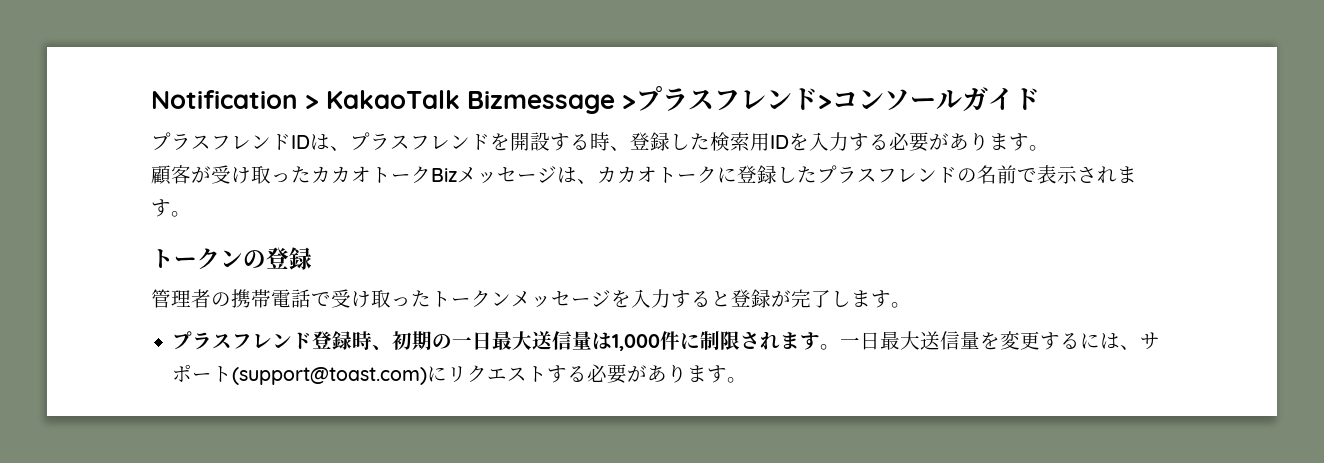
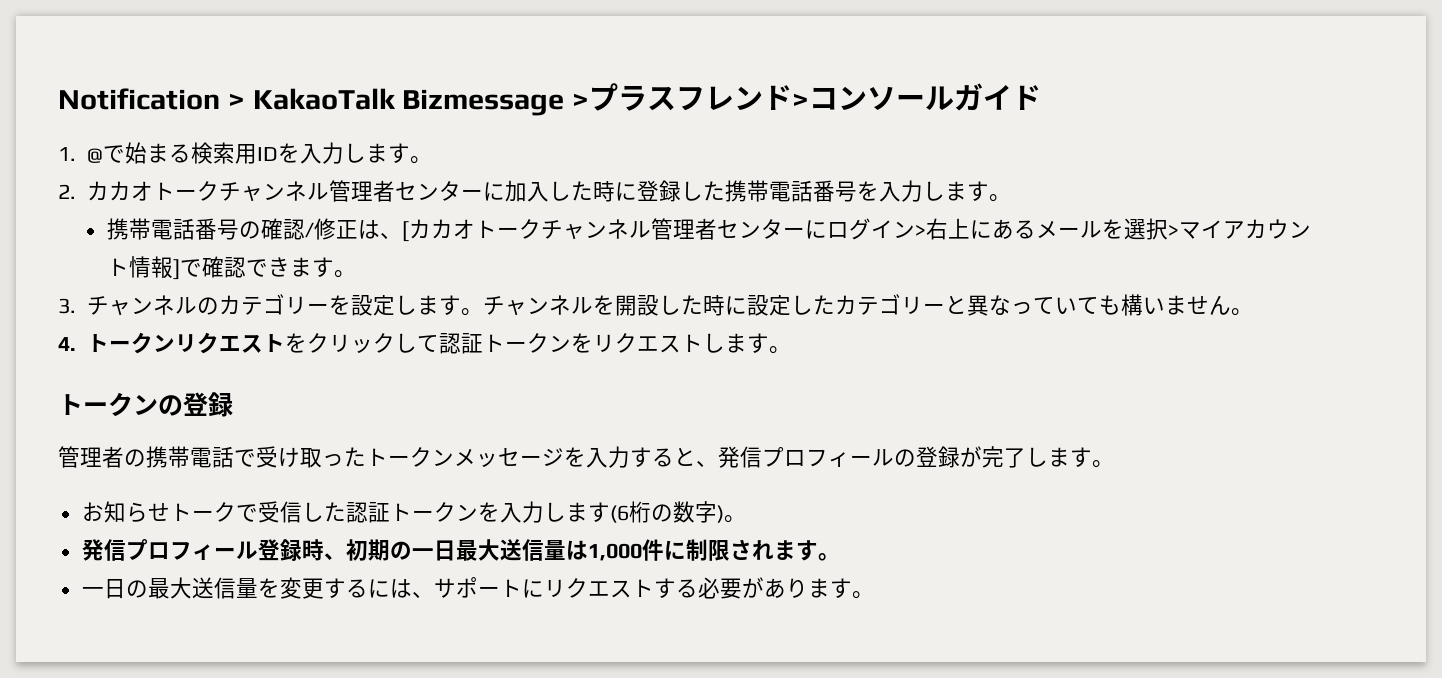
[151,132,1049,152] [151,165,1117,185] プラスフレンドIDは、プラスフレンドを開設する時、登録した検索用IDを入力する必要があります。 // 顧客が受け取ったカカオトークBizメッセージは、カカオトークに登録したプラスフレンドの名前で表示され -> [58,142,432,164] [58,180,1011,202] [106,218,1311,242] [106,256,356,280] [58,294,1253,316] [58,332,725,354] 1. @で始まる検索用IDを入力します。 // 2.カカオトークチャンネル管理者センターに加入した時に登録した携帯電話番号を入力します。 // 携帯電話番号の確認/修正は、[カカオトークチャンネル管理者センターにログイン>右上にあるメールを選択>マイアカウント情報]で確認できます。 // 3.チャンネルのカテゴリーを設定します。チャンネルを開設した時に設定したカテゴリーと異なっていても構いません。 // 4.トークンリクエストをクリックして認証トークンをリクエストし
(731, 299) none -> [696,446,916,468] 、発信プロフィールの
[172,331,313,350] プラスフレンド -> [81,501,746,523] [81,539,258,561] お知らせトークで受信した認証トークンを入力します(6桁の数字)。 // 発信プロフィール
[840,332,881,350] 一日 -> [81,579,148,599] // 一日の
[232,367,428,385] (support@toast.com) -> (522, 588) none

